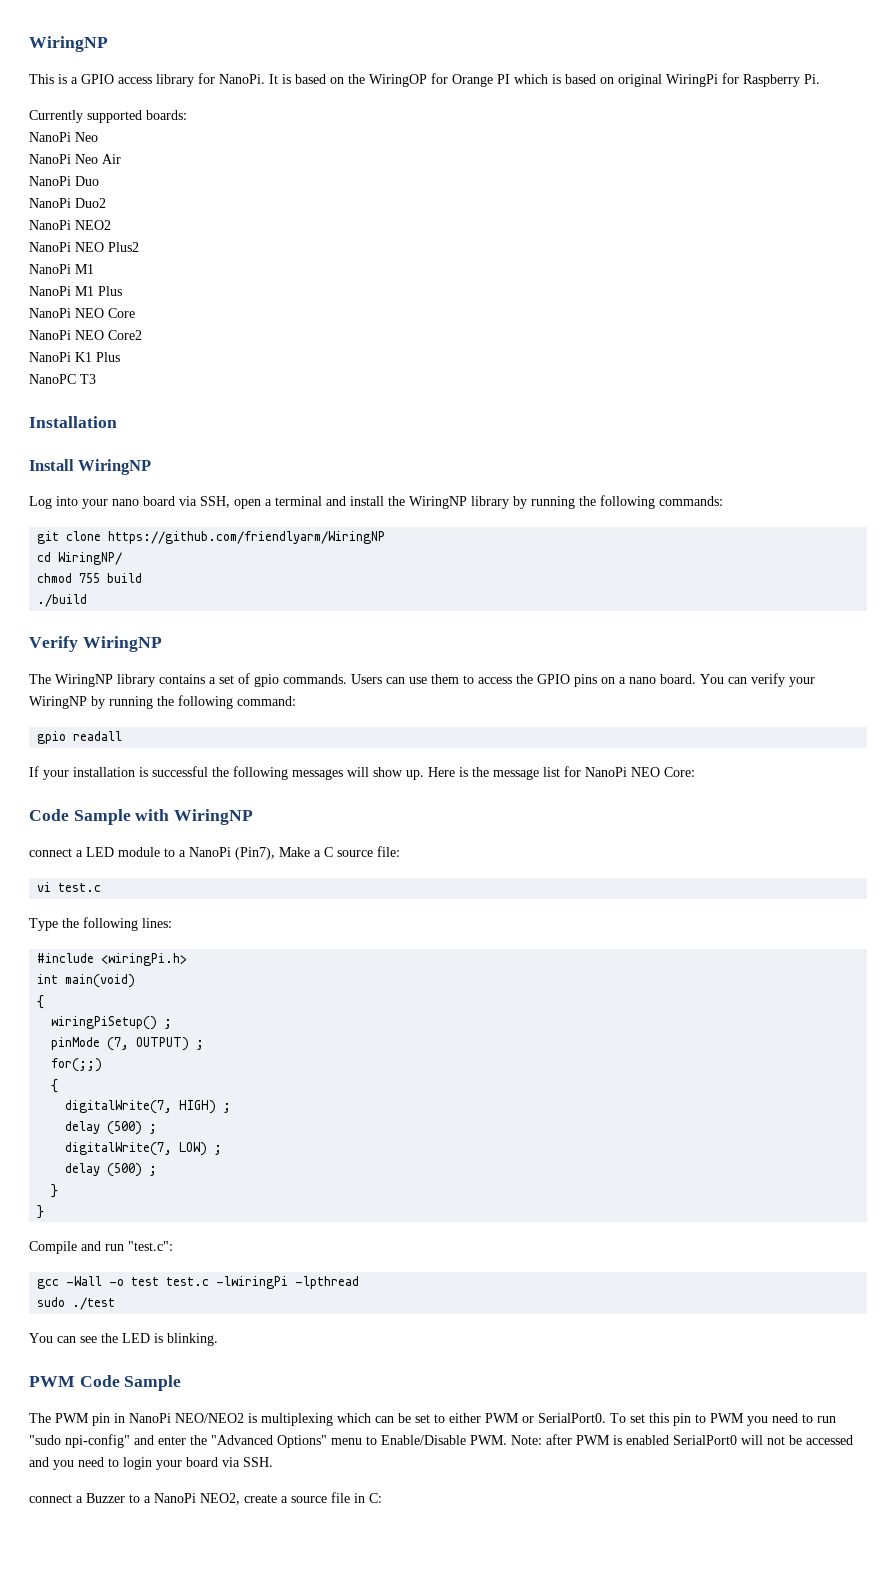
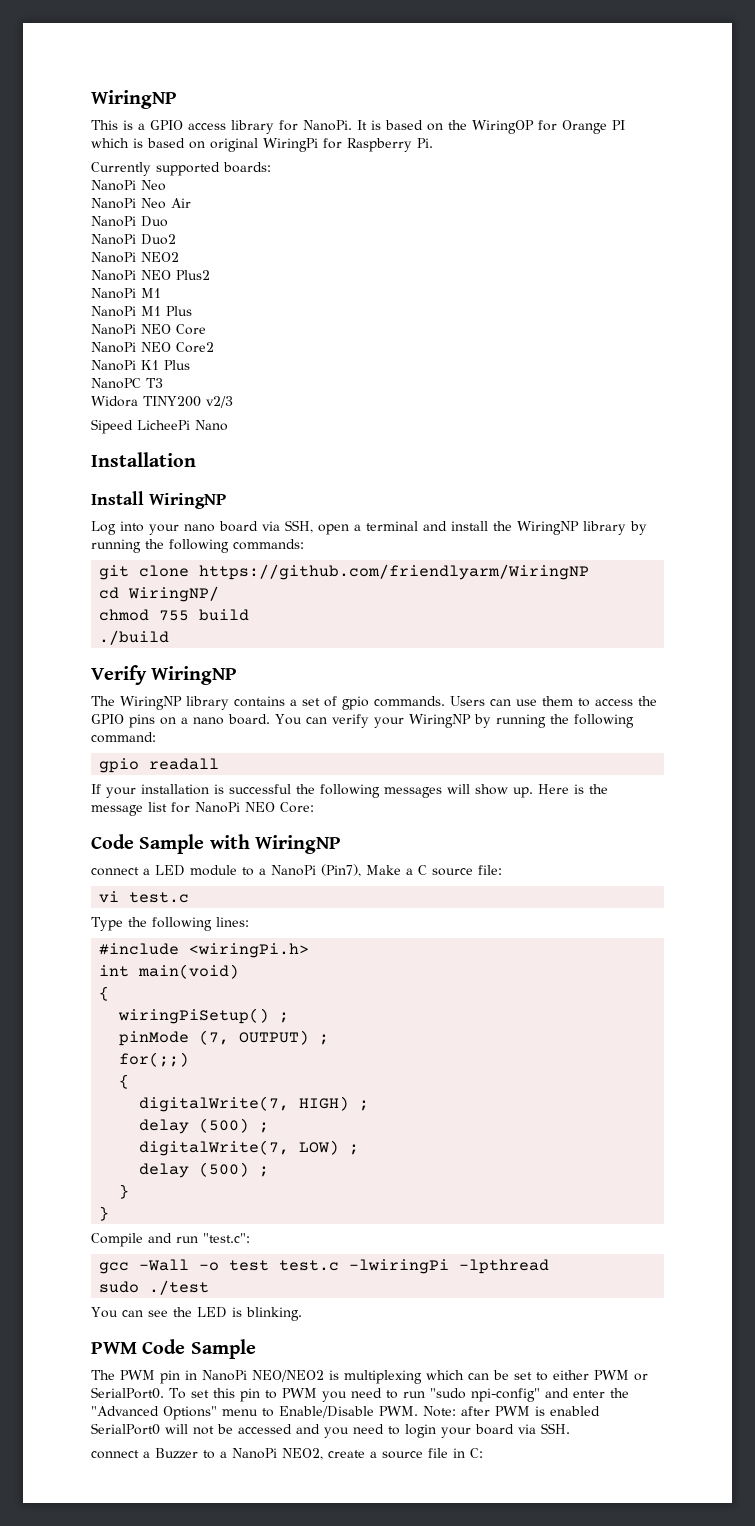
(96, 379) none -> [91,396,233,408] [91,419,228,434] // Widora TINY200 v2/3 // Sipeed LicheePi Nano

